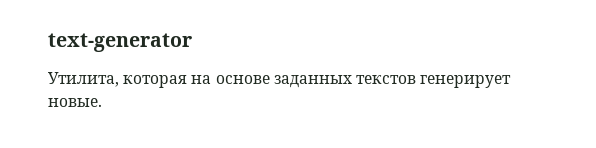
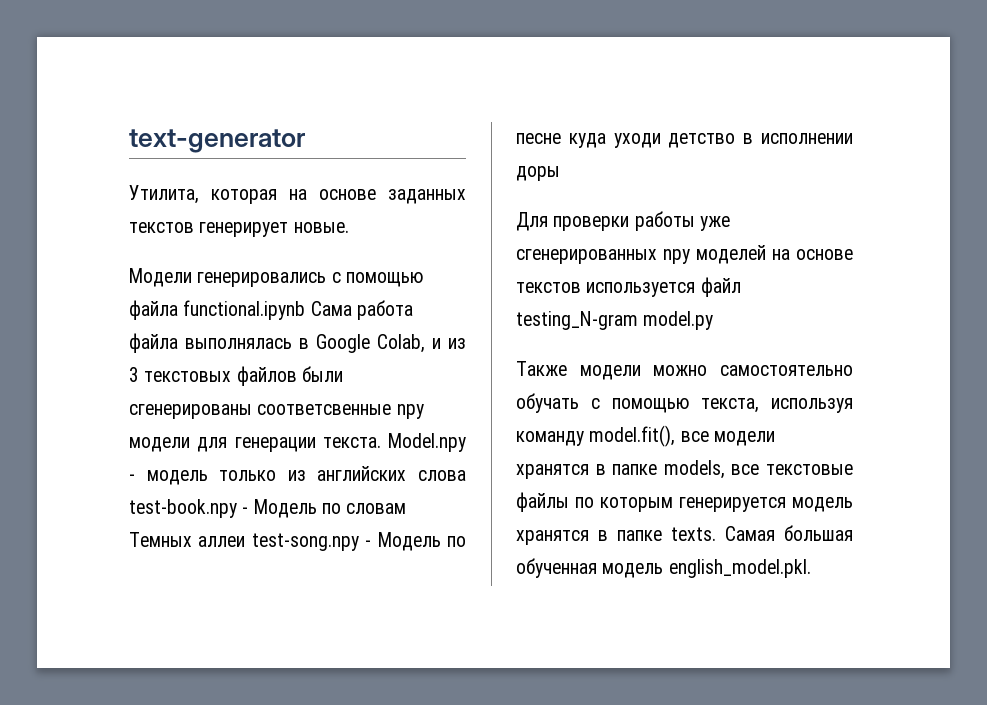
(102, 102) none -> [129,268,424,287] [129,300,413,320] [129,333,466,353] [129,366,343,386] [129,404,424,419] [129,433,466,452] [129,466,466,485] [129,499,407,518] [129,532,466,551] [516,133,853,148] [516,166,560,181] [516,211,730,231] [516,245,853,264] [516,277,741,297] [516,311,714,330] [516,361,853,380] [516,393,853,413] [516,425,775,447] [516,460,853,479] [516,492,853,512] [516,525,853,545] [516,558,811,578] // Модели генерировались с помощью файла functional.ipynb Сама работа файла выполнялась в Google Colab, и из 3 текстовых файлов были сгенерированы соответсвенные npy модели для генерации текста. Model.npy - модель только из английских слова test-book.npy - Модель по словам Темных аллеи test-song.npy - Модель по песне куда уходи детство в исполнении доры // Для проверки работы уже сгенерированных npy моделей на основе текстов используется файл testing_N-gram model.py // Также модели можно самостоятельно обучать с помощью текста, используя команду model.fit(), все модели хранятся в папке models, все текстовые файлы по которым генерируется модель хранятся в папке texts. Самая большая обученная модель english_model.pkl.

